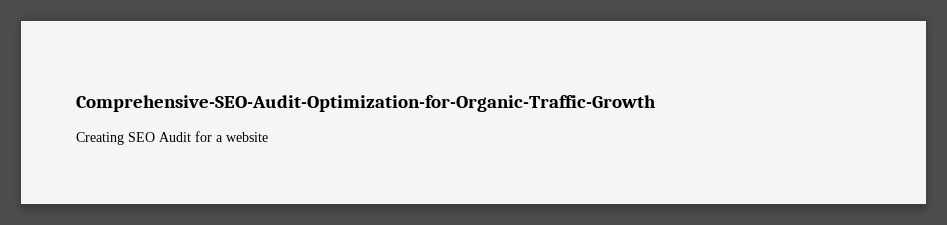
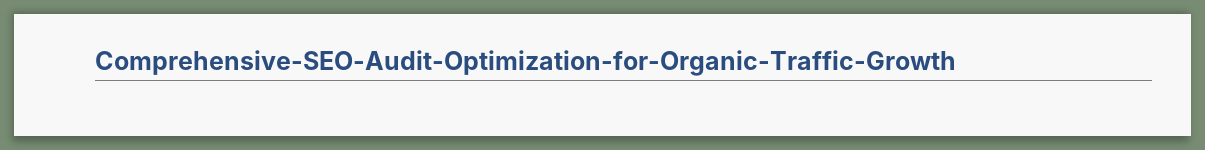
[76,131,268,145] // Creating SEO Audit for a website -> (956, 63) none

